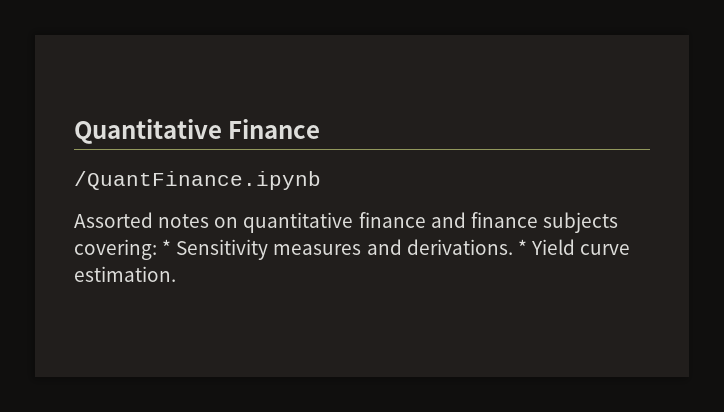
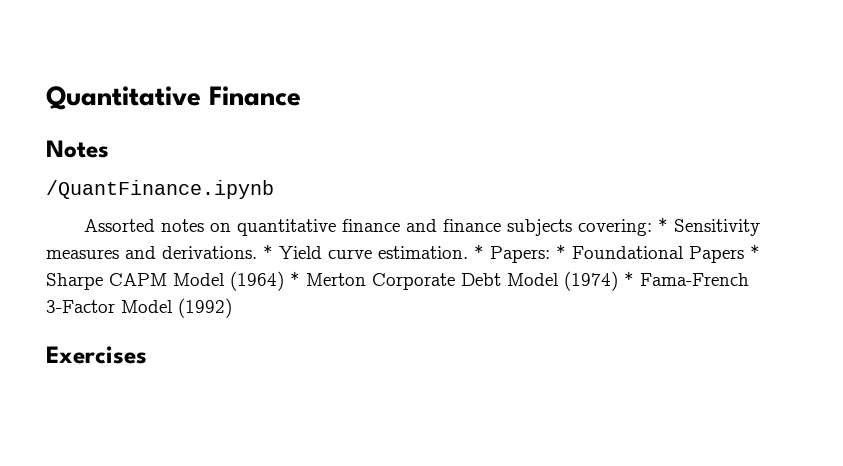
(321, 129) none -> [46,140,109,158] // Notes
(176, 274) none -> [474,244,760,263] [46,271,749,291] [46,298,232,318] [46,346,147,364] * Papers: * Foundational Papers * Sharpe CAPM Model (1964) * Merton Corporate Debt Model (1974) * Fama-French 3-Factor Model (1992) // Exercises

